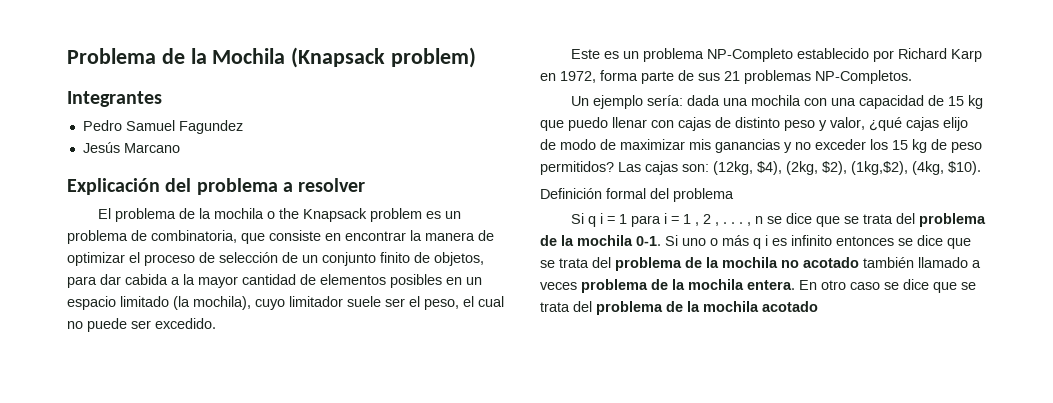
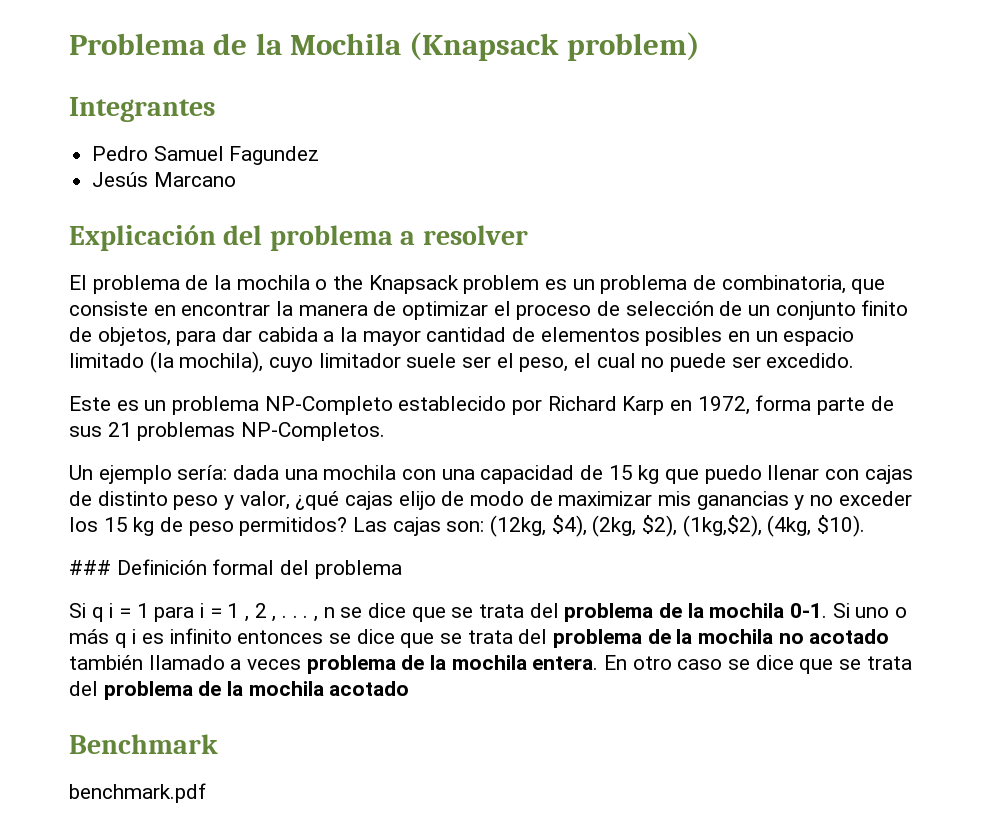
(981, 168) none -> [69,560,111,575] ###
(818, 306) none -> [69,734,218,754] [69,783,206,803] // Benchmark // benchmark.pdf

